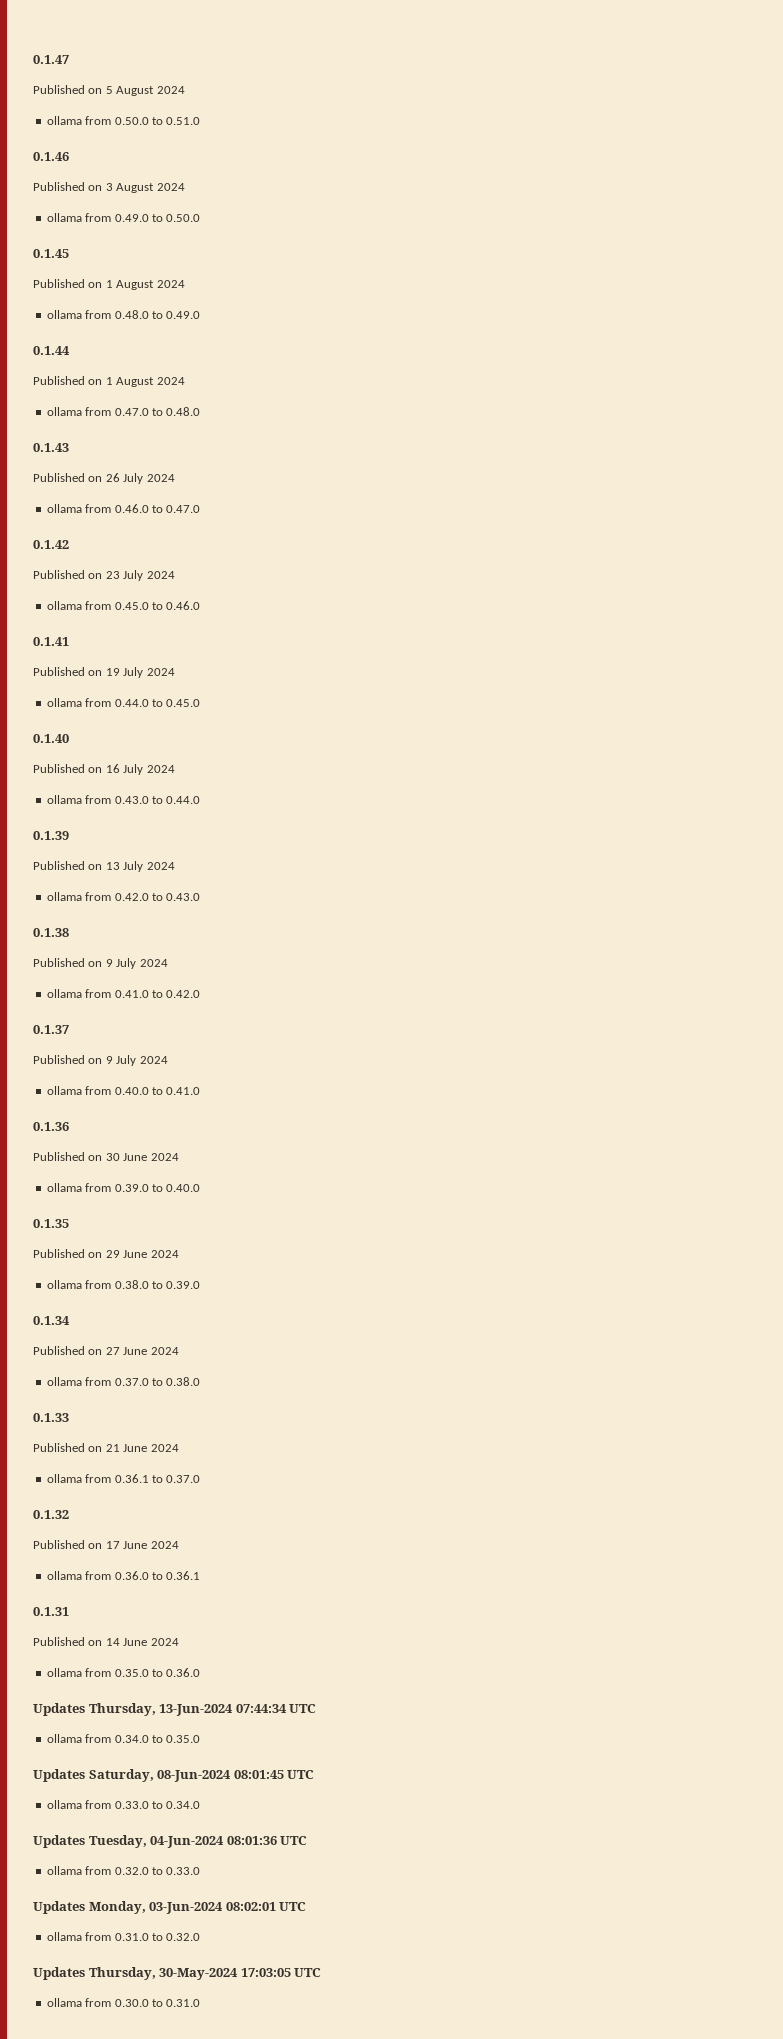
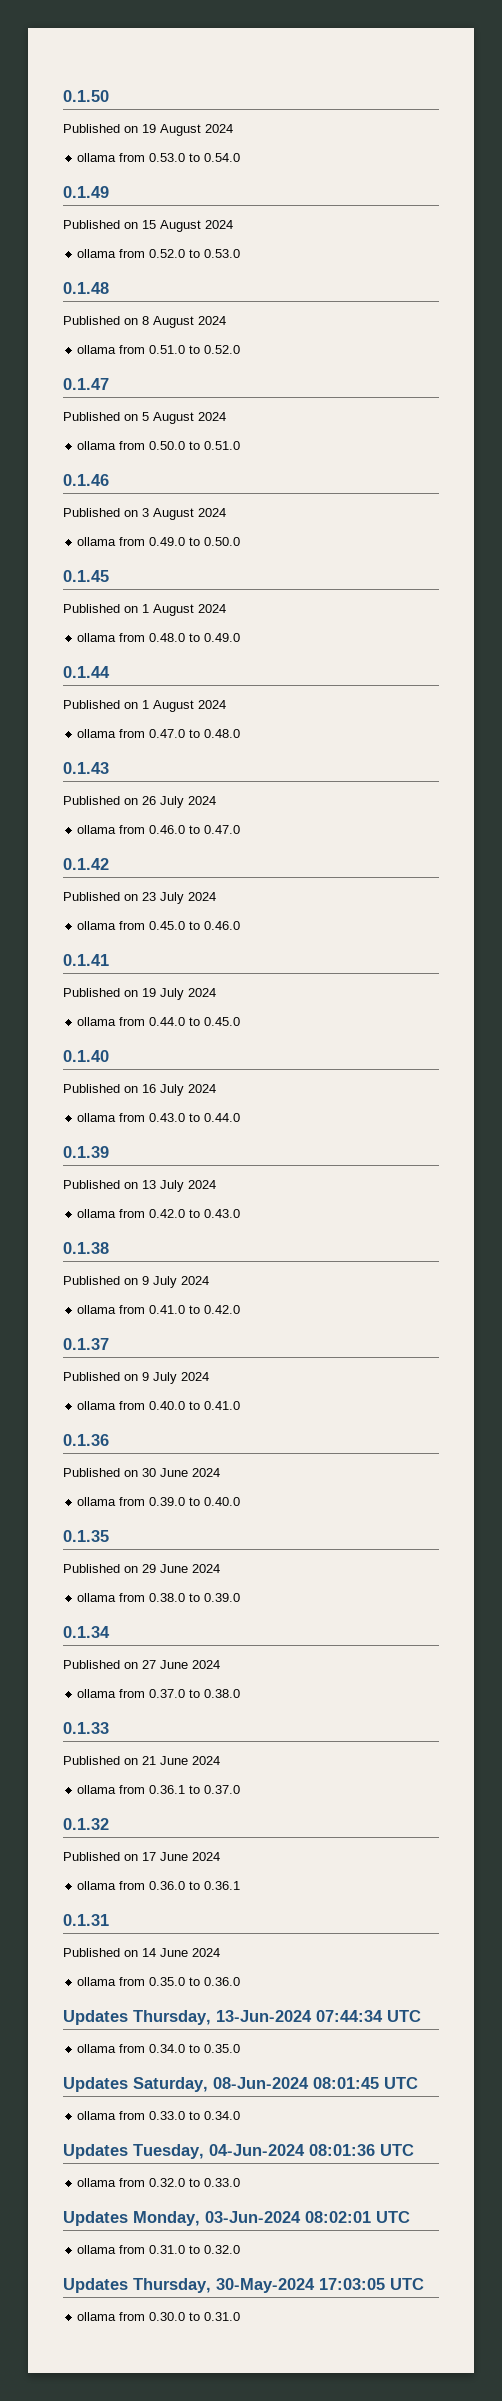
(33, 59) none -> [63,90,109,102] [63,124,233,136] [77,153,241,162] [63,186,109,198] [63,220,233,232] [77,249,241,258] [63,282,109,294] [63,316,226,328] [77,345,241,354] 0.1.50 // Published on 19 August 2024 // ollama from 0.53.0 to 0.54.0 // 0.1.49 // Published on 15 August 2024 // ollama from 0.52.0 to 0.53.0 // 0.1.48 // Published on 8 August 2024 // ollama from 0.51.0 to 0.52.0 //

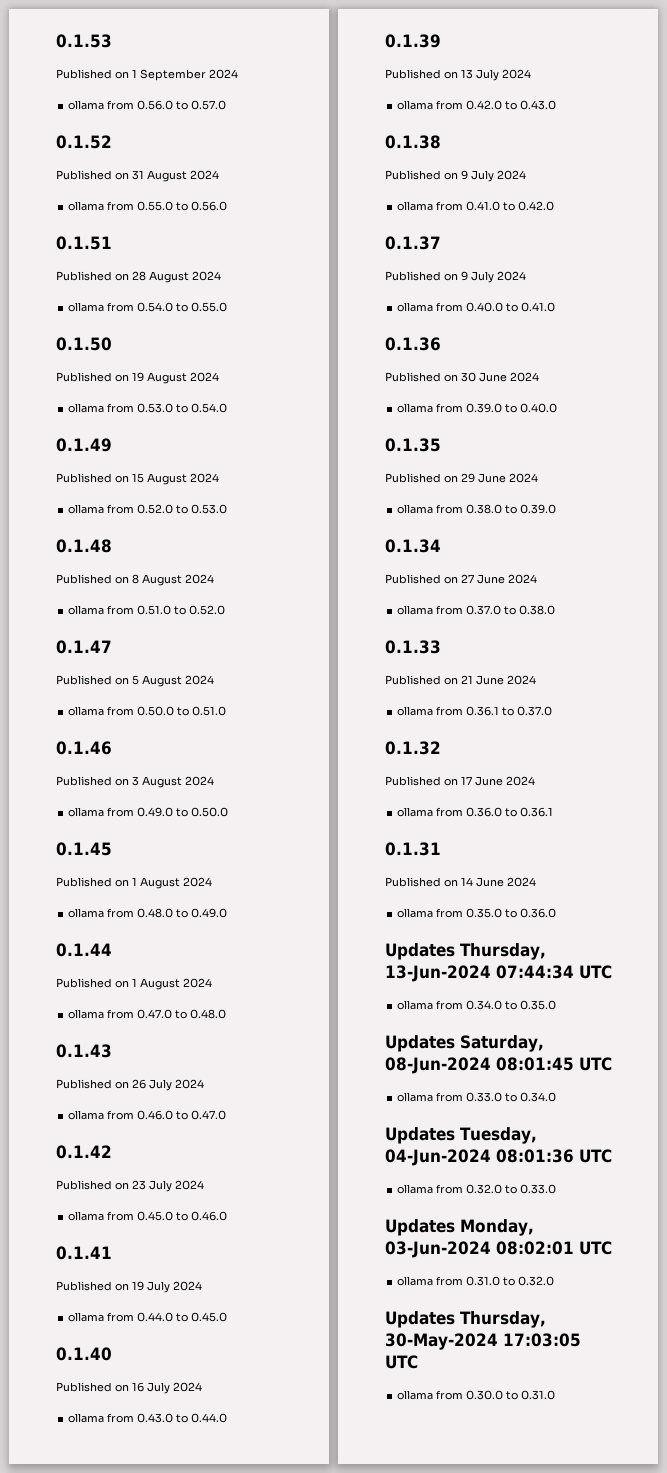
(63, 96) none -> [56,34,112,48] [56,69,238,81] [68,100,227,110] [56,135,112,149] [56,170,219,182] [68,201,228,211] [56,236,112,250] [56,271,221,283] [68,302,228,312] 0.1.53 // Published on 1 September 2024 // ollama from 0.56.0 to 0.57.0 // 0.1.52 // Published on 31 August 2024 // ollama from 0.55.0 to 0.56.0 // 0.1.51 // Published on 28 August 2024 // ollama from 0.54.0 to 0.55.0 //

